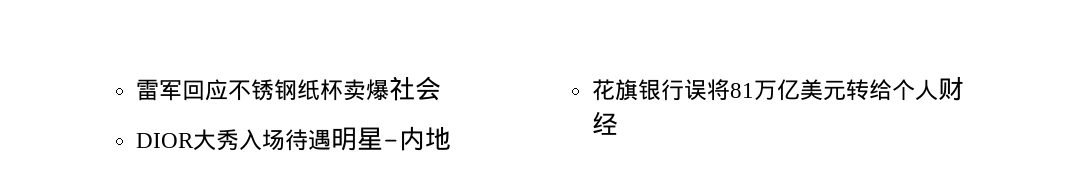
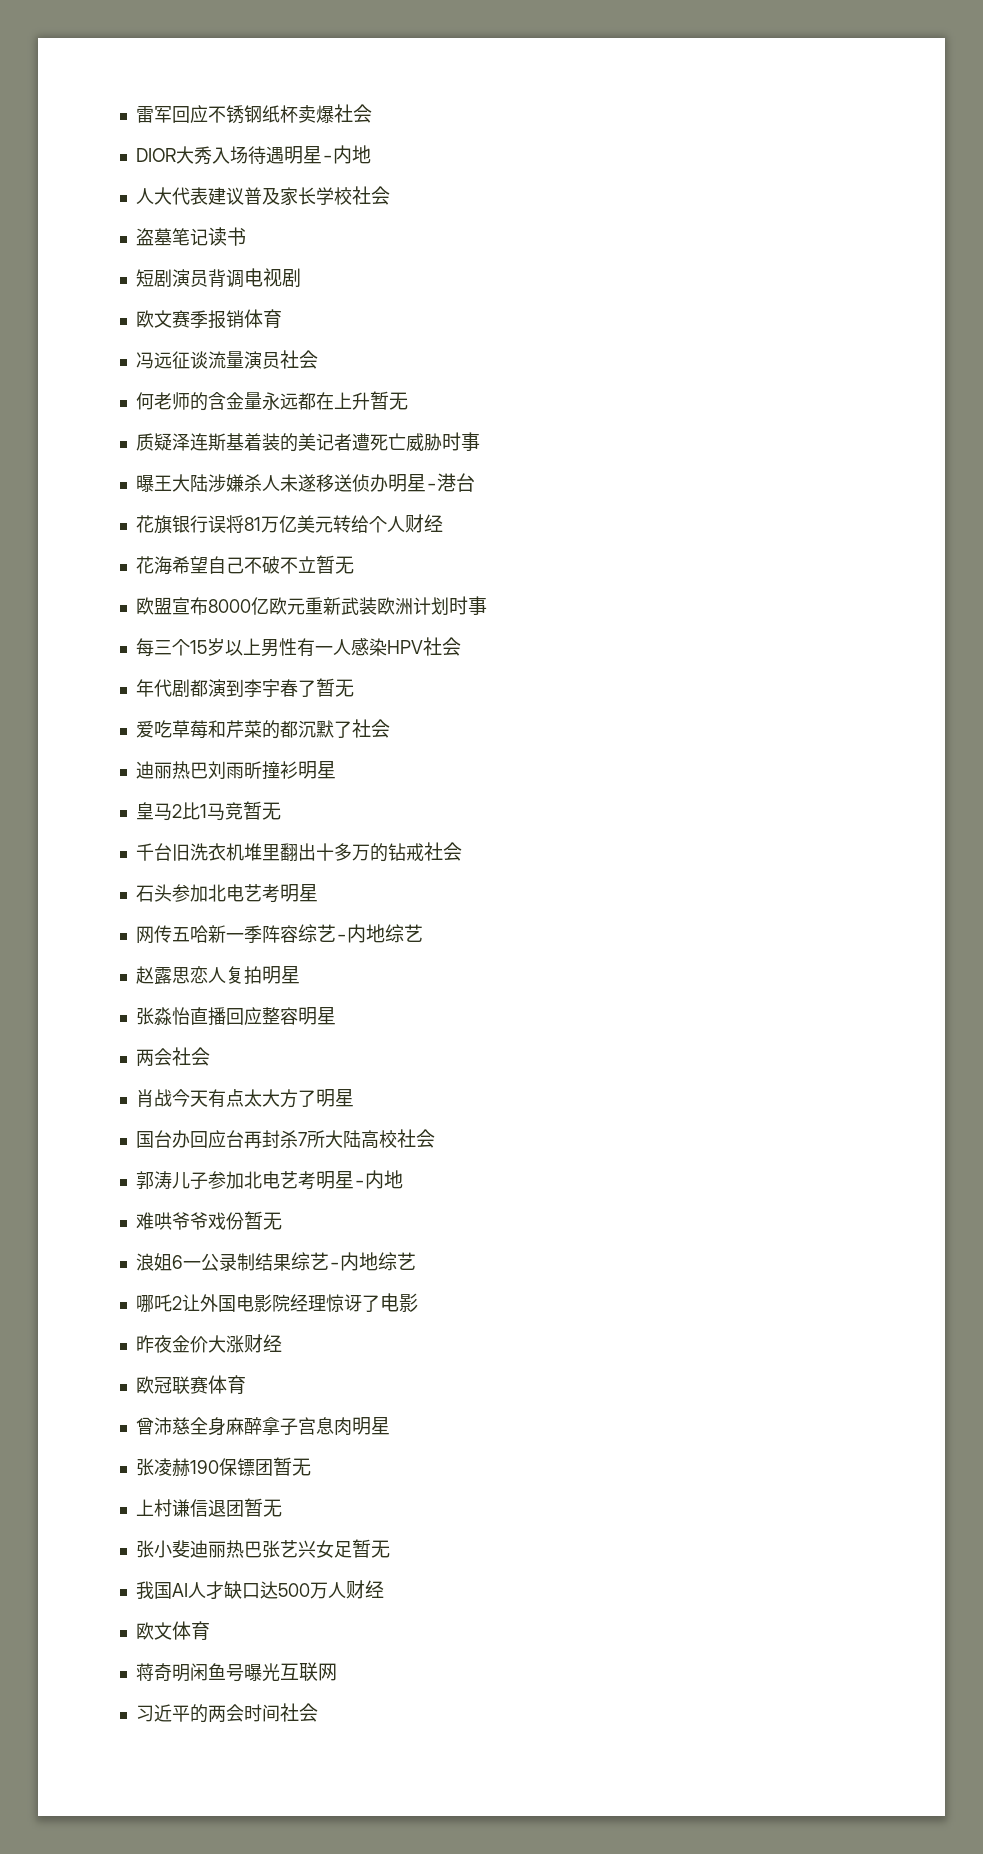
(452, 138) none -> [135,186,390,206] [135,227,246,246] [135,268,301,288] [135,309,282,329] [135,350,318,369] [135,391,408,411] [135,432,480,452] [135,473,475,492] // 人大代表建议普及家长学校社会 // 盗墓笔记读书 // 短剧演员背调电视剧 // 欧文赛季报销体育 // 冯远征谈流量演员社会 // 何老师的含金量永远都在上升暂无 // 质疑泽连斯基着装的美记者遭死亡威胁时事 // 曝王大陆涉嫌杀人未遂移送侦办明星-港台
(619, 123) none -> [135,555,354,575] [135,596,487,615] [135,637,461,657] [135,678,354,697] [135,719,390,739] [135,761,336,780] [135,801,281,821] [135,842,462,862] [135,884,318,903] [135,924,423,944] [135,966,300,985] [135,1007,336,1026] [135,1047,210,1066] [135,1089,354,1108] [135,1129,435,1149] [135,1170,403,1190] [135,1211,282,1230] [135,1252,416,1271] [135,1293,418,1313] [135,1334,282,1353] [135,1375,246,1394] [135,1417,390,1436] [135,1457,311,1477] [135,1498,282,1517] [135,1539,390,1558] [135,1580,384,1599] [135,1621,210,1640] [135,1662,337,1682] [135,1703,318,1723] // 花海希望自己不破不立暂无 // 欧盟宣布8000亿欧元重新武装欧洲计划时事 // 每三个15岁以上男性有一人感染HPV社会 // 年代剧都演到李宇春了暂无 // 爱吃草莓和芹菜的都沉默了社会 // 迪丽热巴刘雨昕撞衫明星 // 皇马2比1马竞暂无 // 千台旧洗衣机堆里翻出十多万的钻戒社会 // 石头参加北电艺考明星 // 网传五哈新一季阵容综艺-内地综艺 // 赵露思恋人复拍明星 // 张淼怡直播回应整容明星 // 两会社会 // 肖战今天有点太大方了明星 // 国台办回应台再封杀7所大陆高校社会 // 郭涛儿子参加北电艺考明星-内地 // 难哄爷爷戏份暂无 // 浪姐6一公录制结果综艺-内地综艺 // 哪吒2让外国电影院经理惊讶了电影 // 昨夜金价大涨财经 // 欧冠联赛体育 // 曾沛慈全身麻醉拿子宫息肉明星 // 张凌赫190保镖团暂无 // 上村谦信退团暂无 // 张小斐迪丽热巴张艺兴女足暂无 // 我国AI人才缺口达500万人财经 // 欧文体育 // 蒋奇明闲鱼号曝光互联网 // 习近平的两会时间社会

